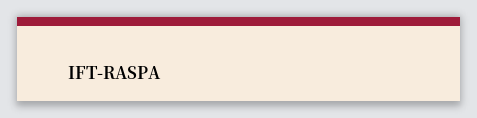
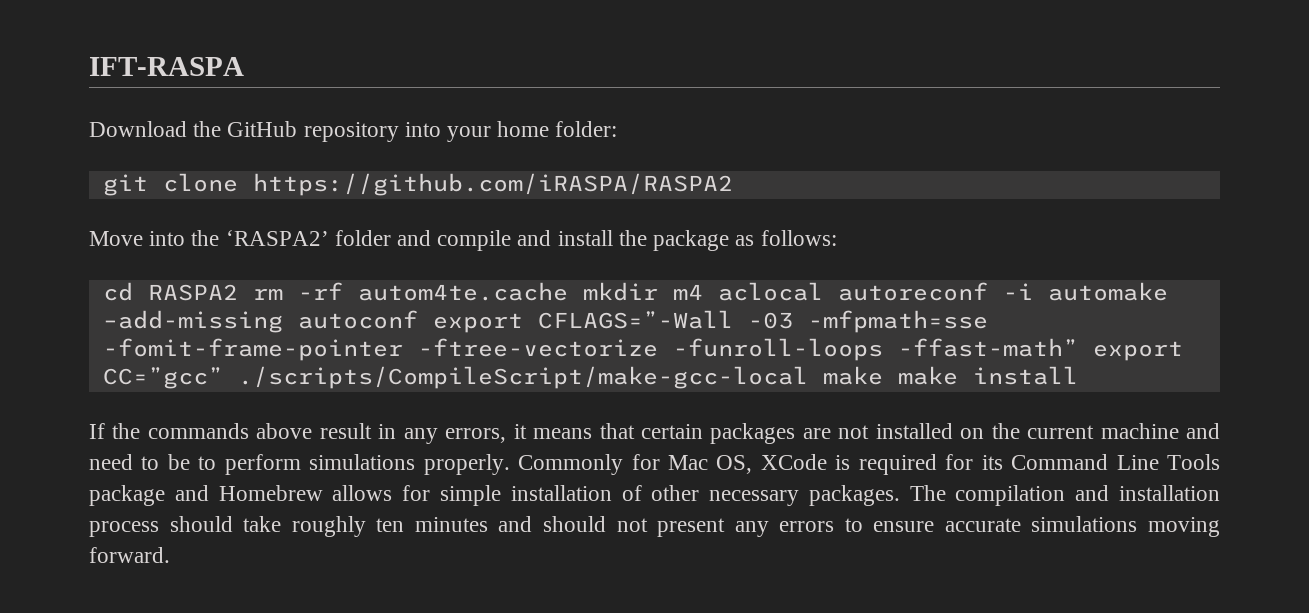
(161, 72) none -> [89,121,618,142] [102,173,733,196] [89,230,837,251] [102,282,1168,301] [102,310,988,333] [102,338,1183,361] [102,366,1078,389] [89,423,1221,444] [89,454,1220,475] [89,485,1221,506] [89,516,1220,537] [89,547,170,563] // Download the GitHub repository into your home folder: // git clone https://github.com/iRASPA/RASPA2 // Move into the ‘RASPA2’ folder and compile and install the package as follows: // cd RASPA2 rm -rf autom4te.cache mkdir m4 aclocal autoreconf -i automake –add-missing autoconf export CFLAGS=”-Wall -03 -mfpmath=sse -fomit-frame-pointer -ftree-vectorize -funroll-loops -ffast-math” export CC=”gcc” ./scripts/CompileScript/make-gcc-local make make install // If the commands above result in any errors, it means that certain packages are not installed on the current machine and need to be to perform simulations properly. Commonly for Mac OS, XCode is required for its Command Line Tools package and Homebrew allows for simple installation of other necessary packages. The compilation and installation process should take roughly ten minutes and should not present any errors to ensure accurate simulations moving forward.

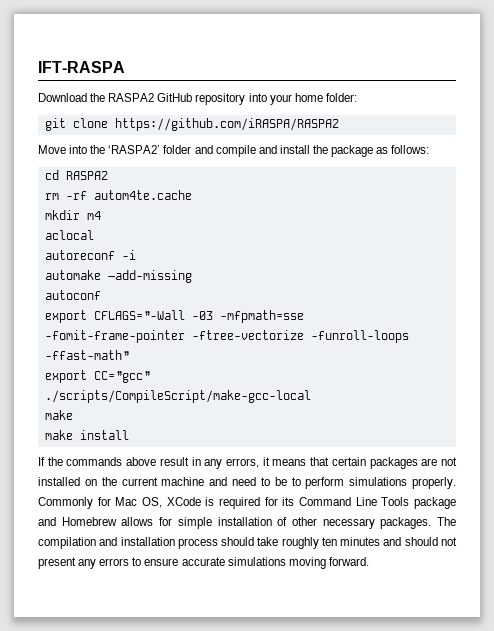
(222, 129) none -> [108,93,155,102] RASPA2
(238, 292) none -> (108, 175) //
(568, 291) none -> (192, 195) //
(703, 292) none -> (101, 215) //
(823, 291) none -> (94, 235) //
(1033, 291) none -> (136, 255) //
(283, 321) none -> (192, 276) //
(418, 319) none -> (101, 295) //
(1078, 347) none -> (129, 355) //
(223, 378) none -> (150, 377) //
[822,366,883,385] make -> [44,410,73,420] // make //

